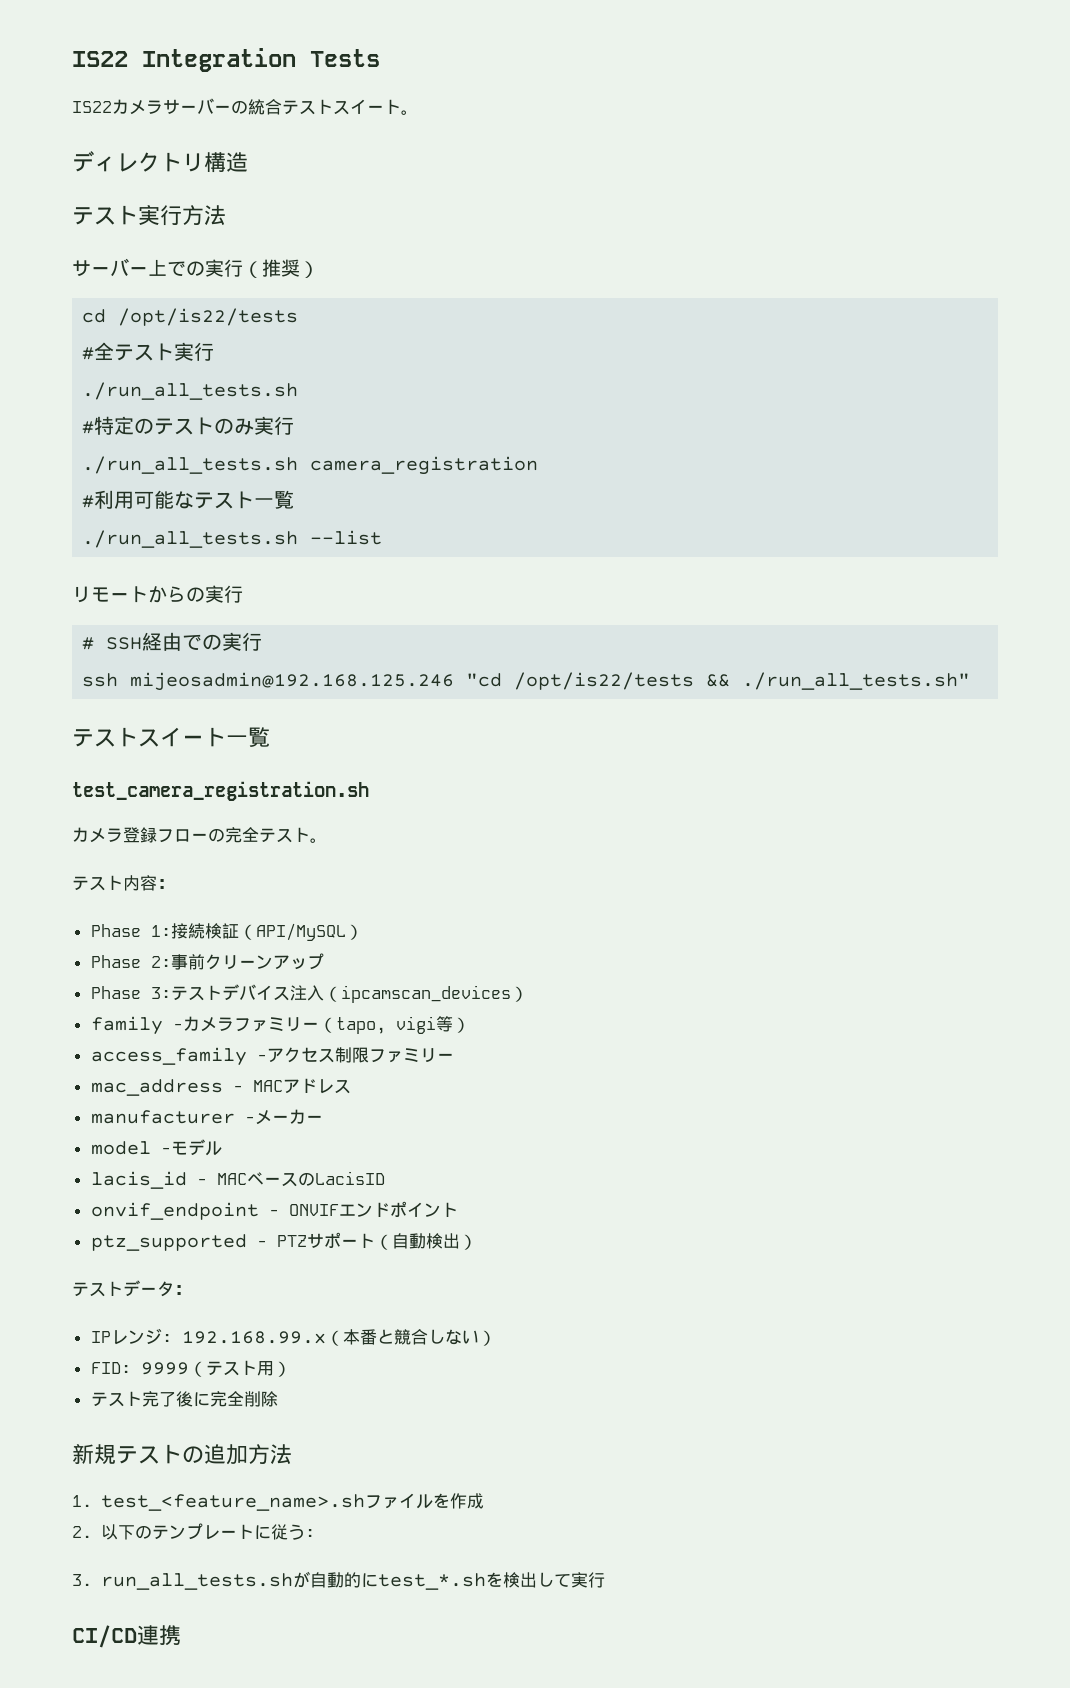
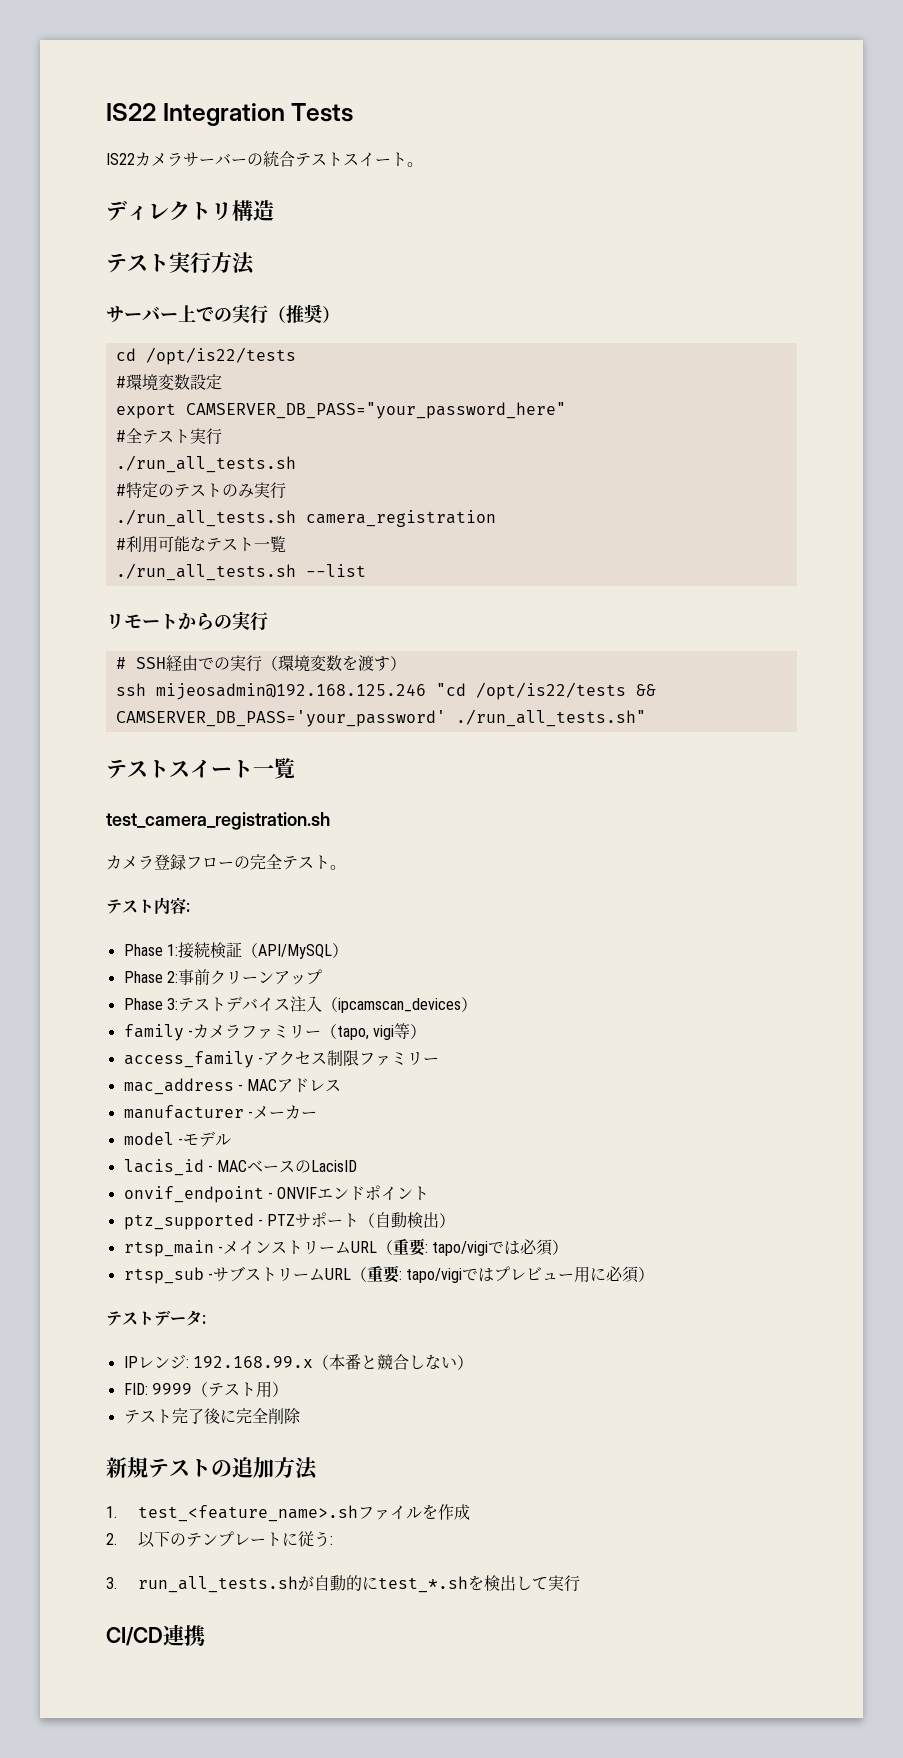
(299, 317) none -> [115,374,222,391] [115,402,566,419] // #環境変数設定 // export CAMSERVER_DB_PASS="your_password_here"
(263, 641) none -> [261,655,406,672] （環境変数を渡す）
(731, 680) none -> [115,710,446,727] CAMSERVER_DB_PASS='your_password'
(477, 1242) none -> [123,1238,569,1257] [123,1265,655,1284] // rtsp_main -メインストリームURL（重要: tapo/vigiでは必須） // rtsp_sub -サブストリームURL（重要: tapo/vigiではプレビュー用に必須）

